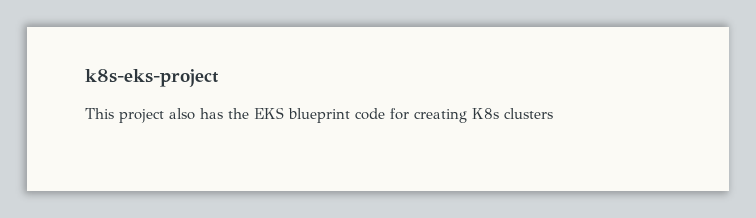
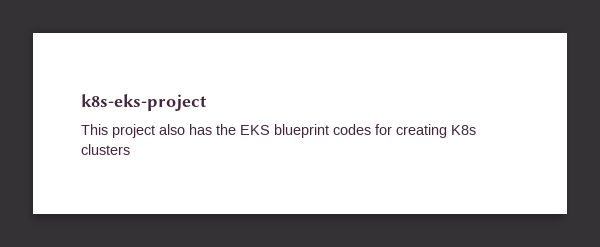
[355,108,385,120] code -> [333,124,371,135] codes

